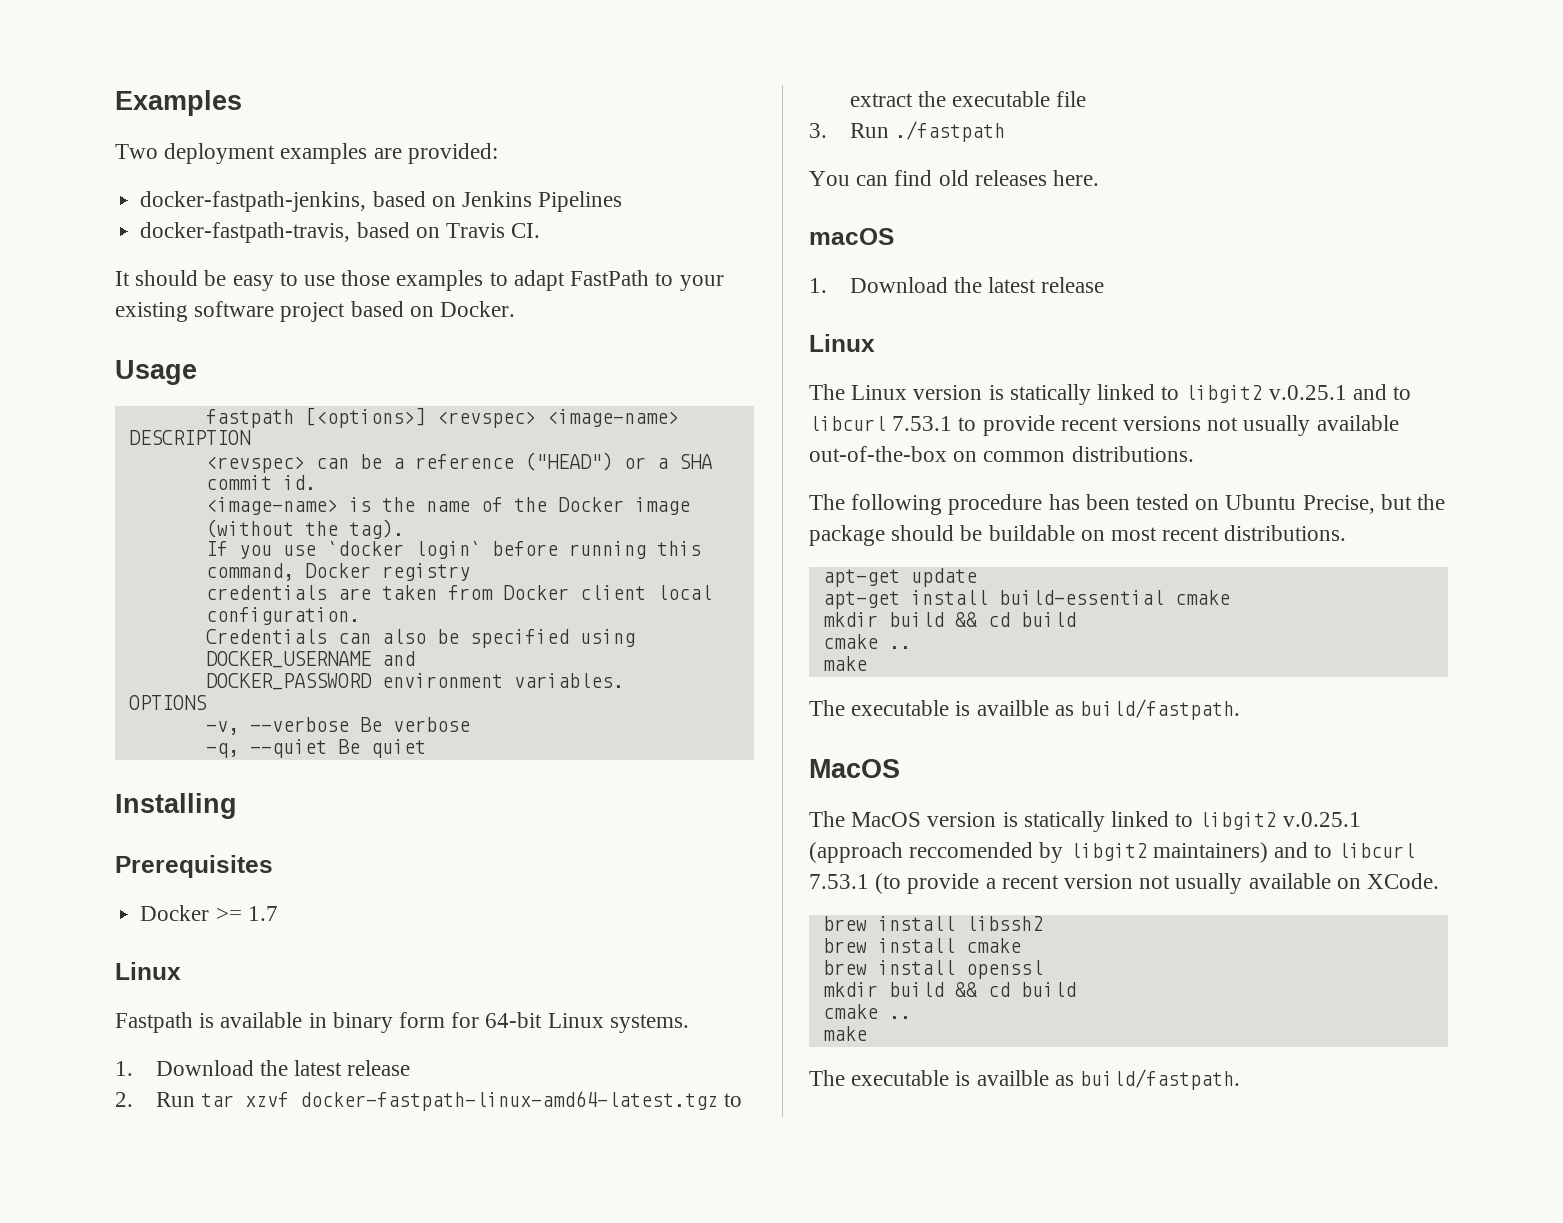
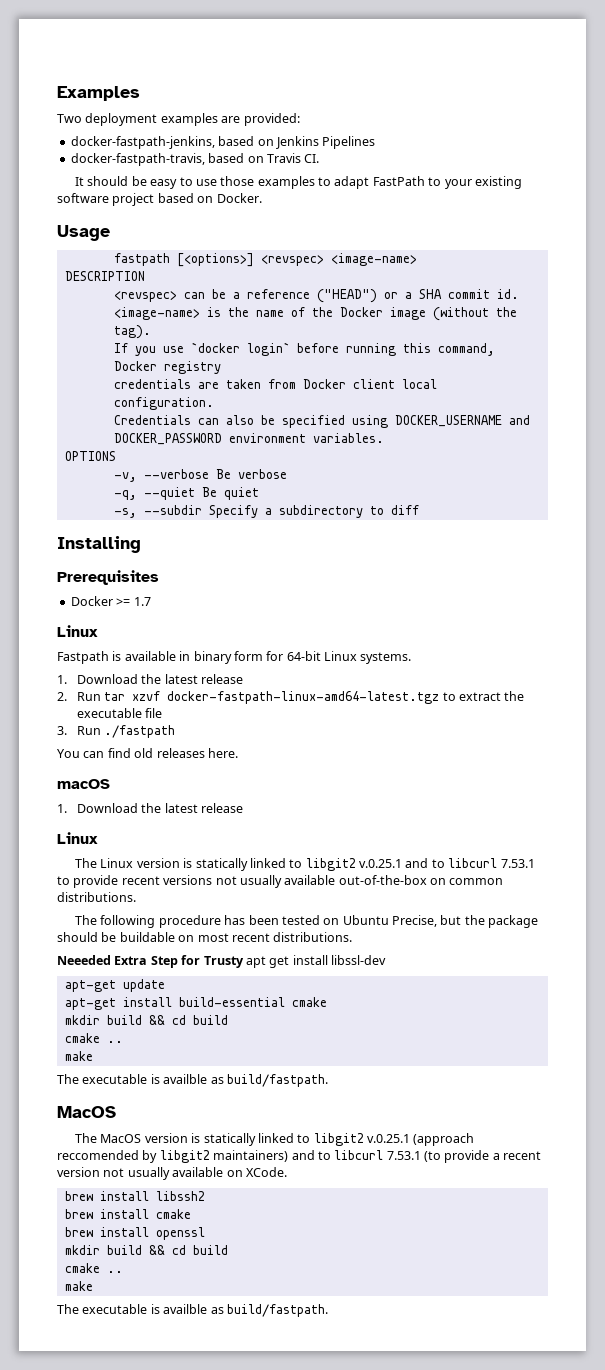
(426, 748) none -> [113,505,419,518] // -s, --subdir Specify a subdirectory to diff
(1347, 533) none -> [57,955,386,968] // Neeeded Extra Step for Trusty apt get install libssl-dev

